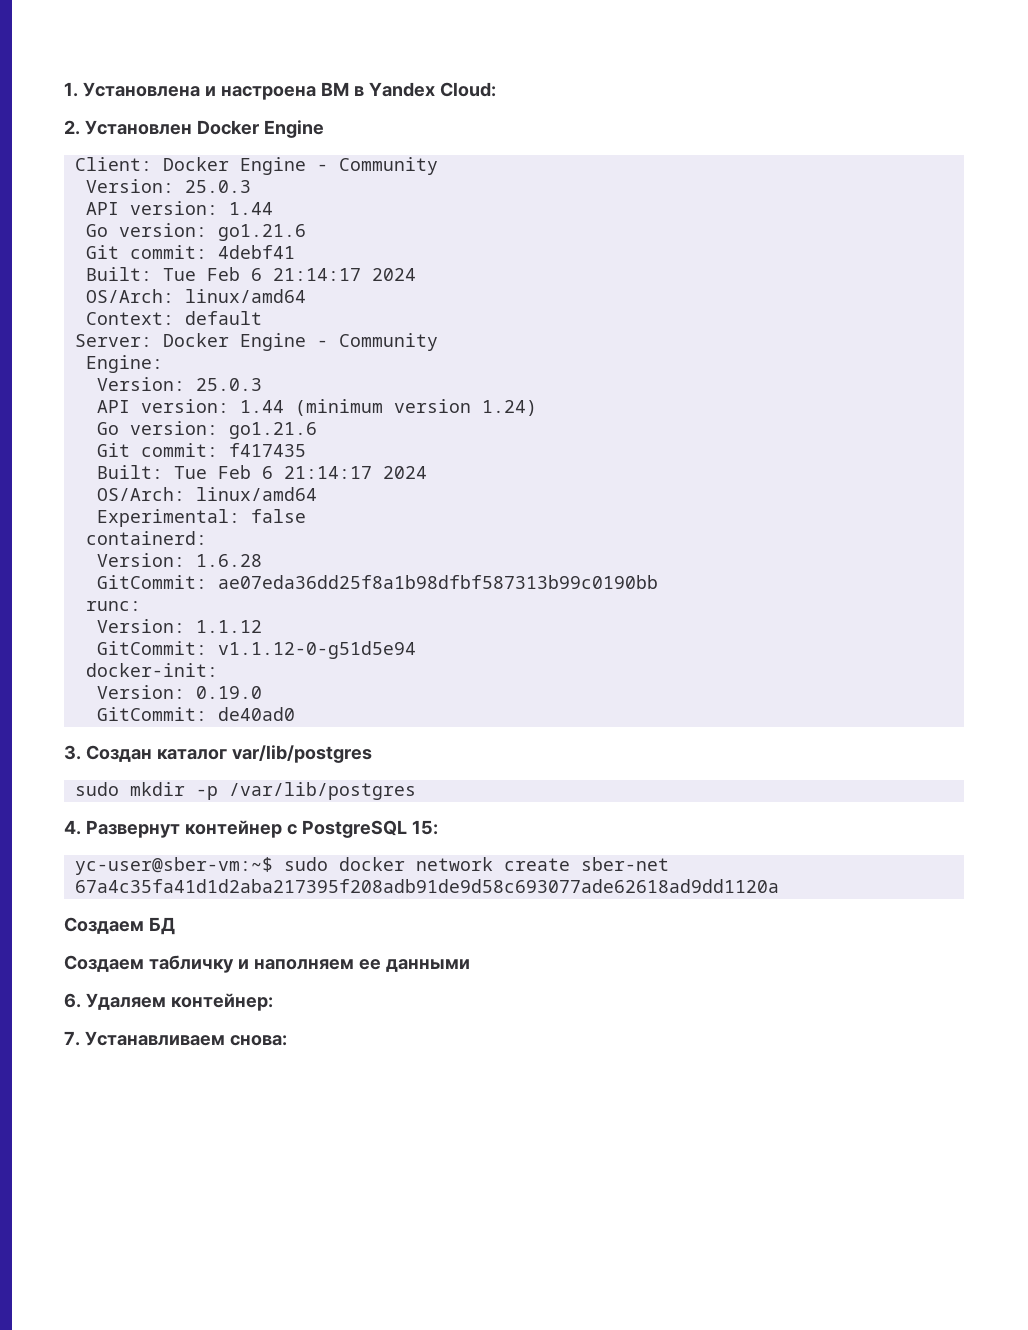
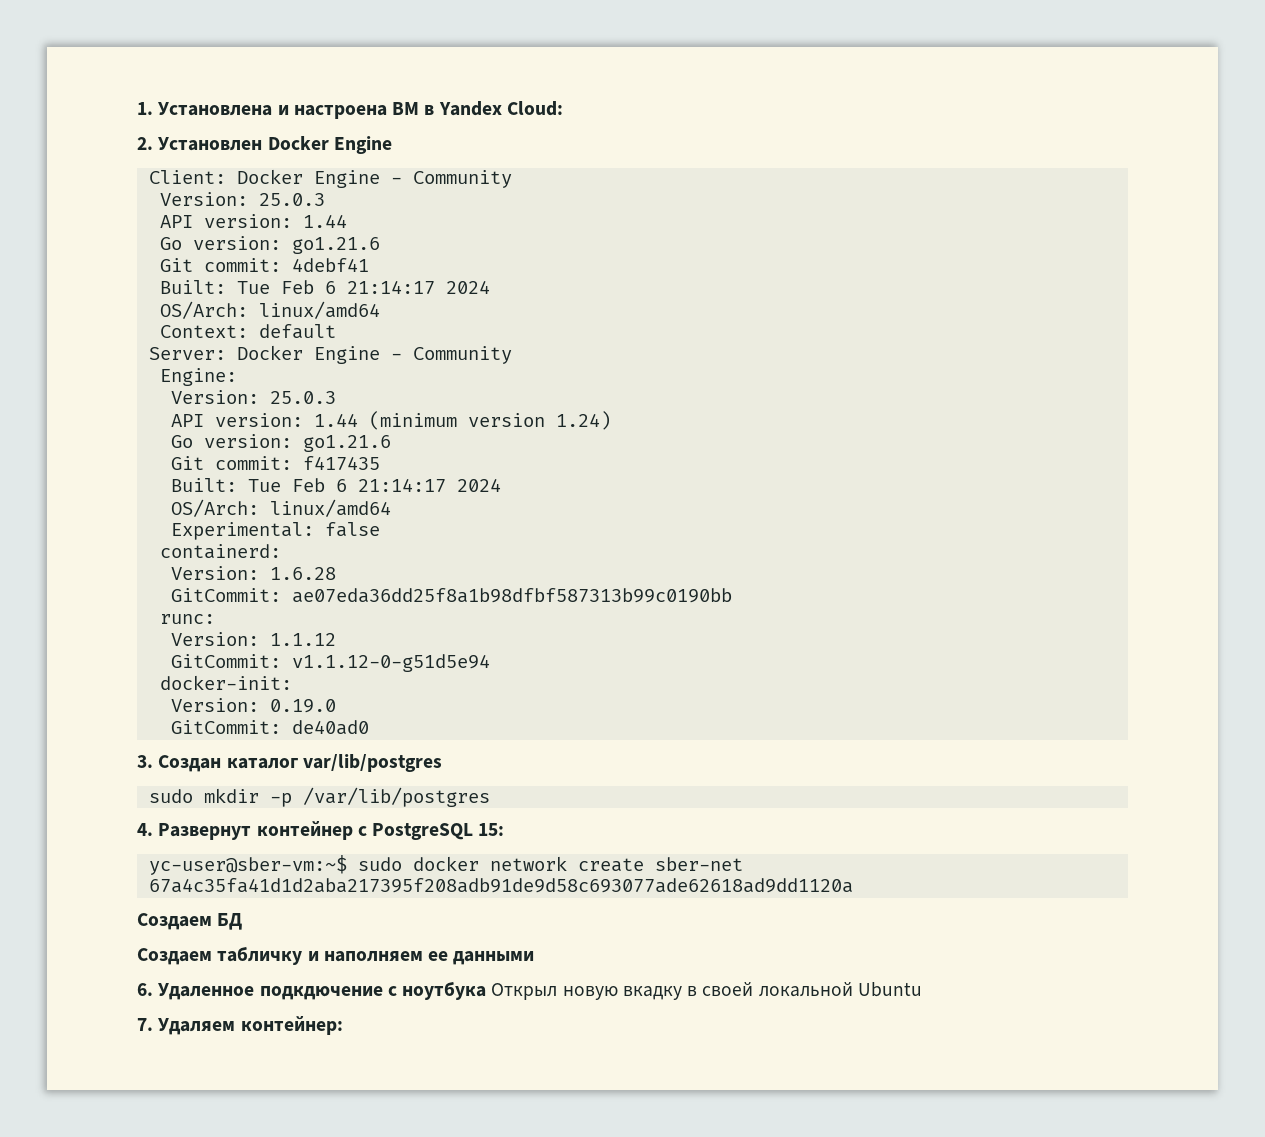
(81, 1000) none -> [158,981,922,1000] [137,1018,153,1031] Удаленное подкдючение с ноутбука Открыл новую вкадку в своей локальной Ubuntu // 7.
[64,1031,287,1046] // 7. Устанавливаем снова: -> (343, 1025) none

